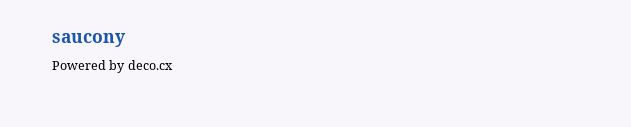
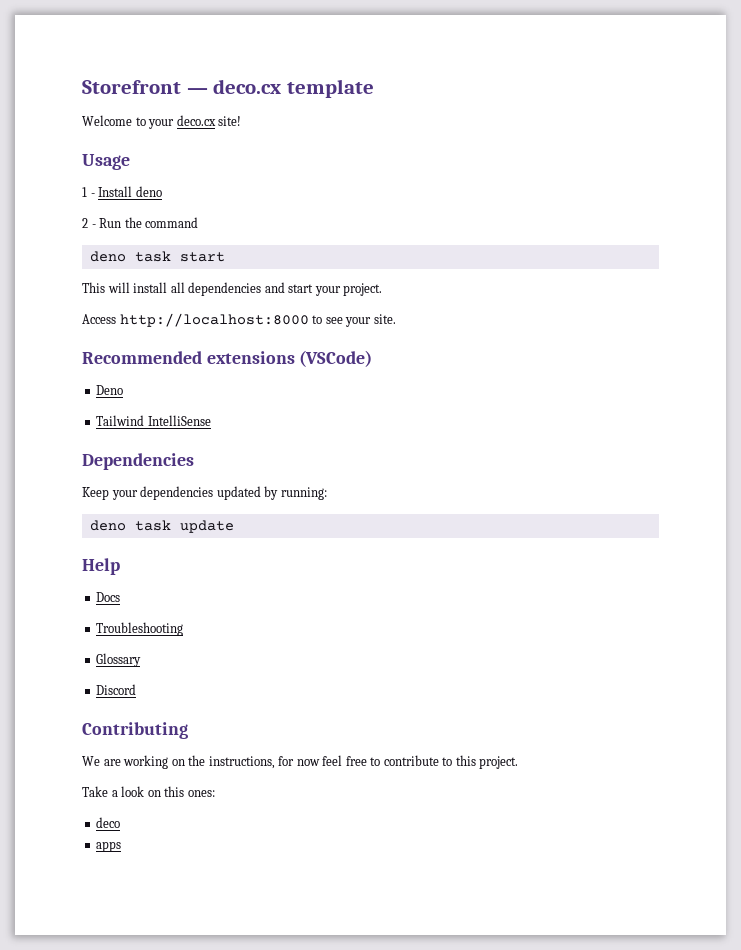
[52,33,126,47] [52,60,173,73] saucony // Powered by deco.cx -> [82,79,374,98] [82,115,242,129] [82,154,130,170] [82,186,162,197] [82,217,199,228] [89,251,225,262] [82,282,383,296] [82,313,396,327] [82,350,373,367] [96,385,124,395] [96,415,211,426] [82,453,194,470] [82,486,327,500] [89,520,234,533] [82,558,120,575] [96,592,121,602] [96,622,184,636] [96,653,142,667] [96,684,137,695] [82,722,188,739] [82,755,519,769] [82,786,215,797] [96,817,121,828] [96,841,122,852] Storefront — deco.cx template // Welcome to your deco.cx site! // Usage // 1 - Install deno // 2 - Run the command // deno task start // This will install all dependencies and start your project. // Access http://localhost:8000 to see your site. // Recommended extensions (VSCode) // Deno // Tailwind IntelliSense // Dependencies // Keep your dependencies updated by running: // deno task update // Help // Docs // Troubleshooting // Glossary // Discord // Contributing // We are working on the instructions, for now feel free to contribute to this project. // Take a look on this ones: // deco // apps

